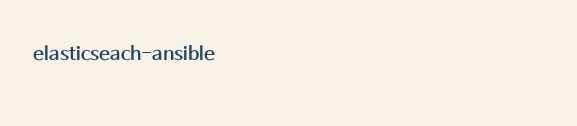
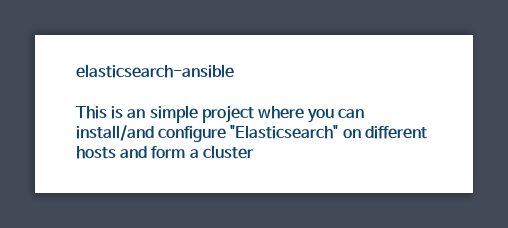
[33,45,215,61] elasticseach-ansible -> [76,64,234,78] [76,105,365,123] [76,125,427,142] [76,145,254,159] elasticsearch-ansible // This is an simple project where you can install/and configure "Elasticsearch" on different hosts and form a cluster

